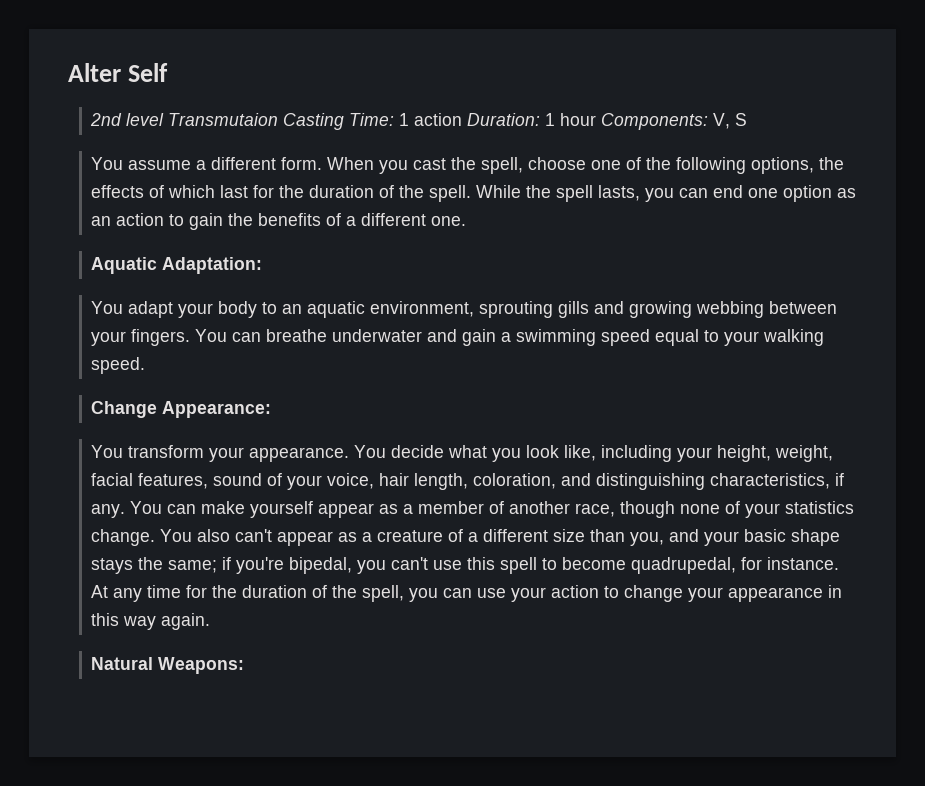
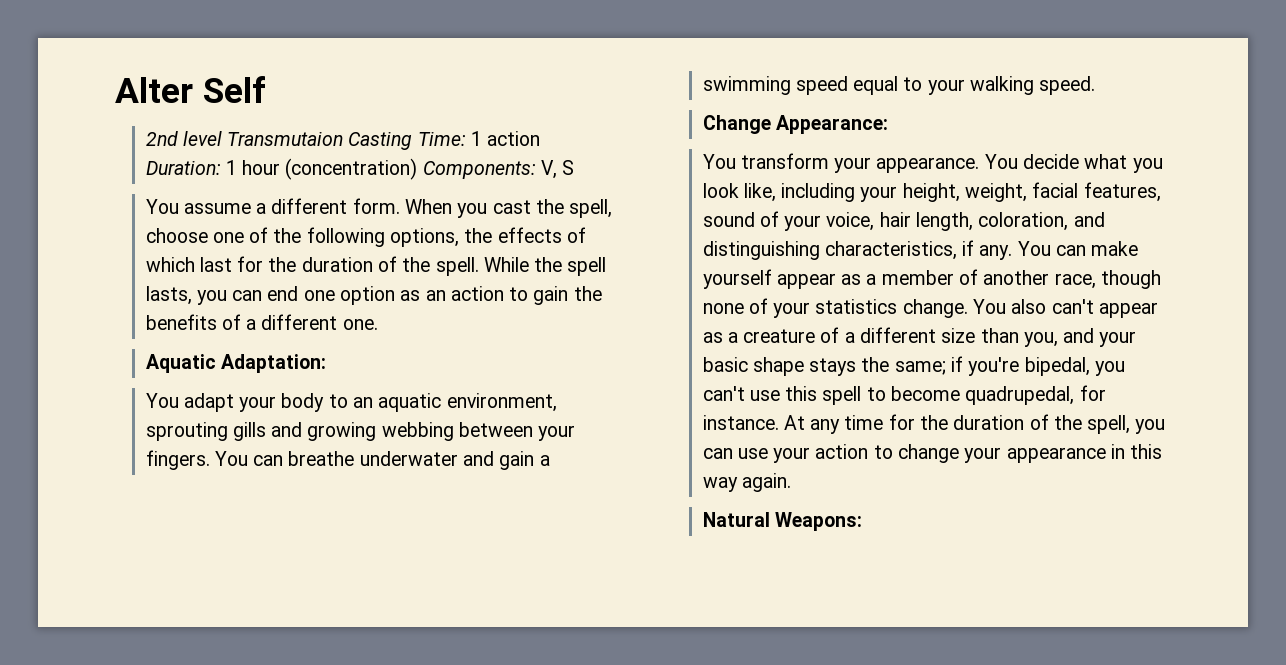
(597, 119) none -> [285,158,418,180] (concentration)

